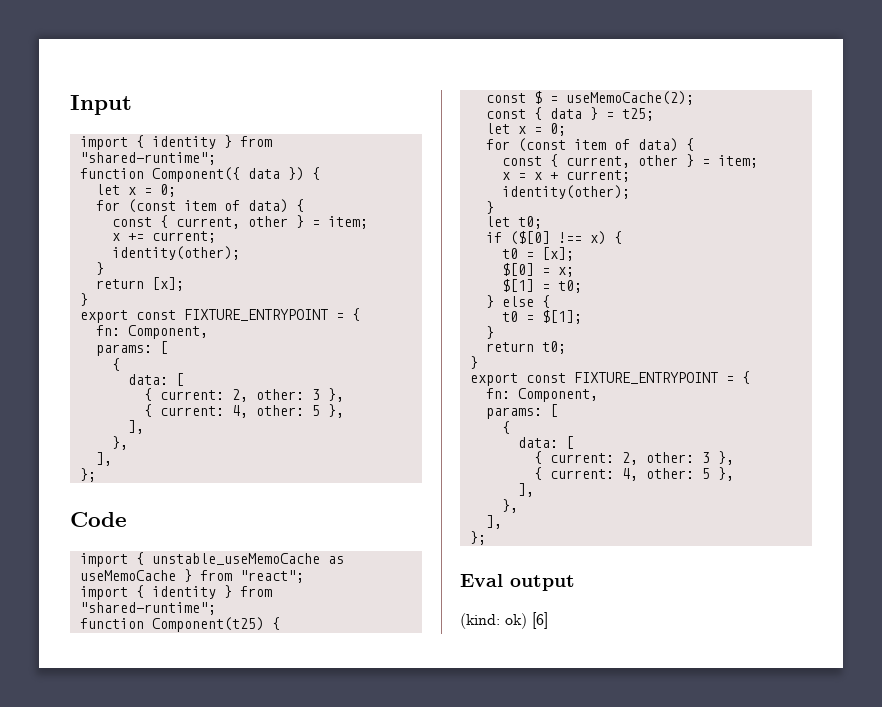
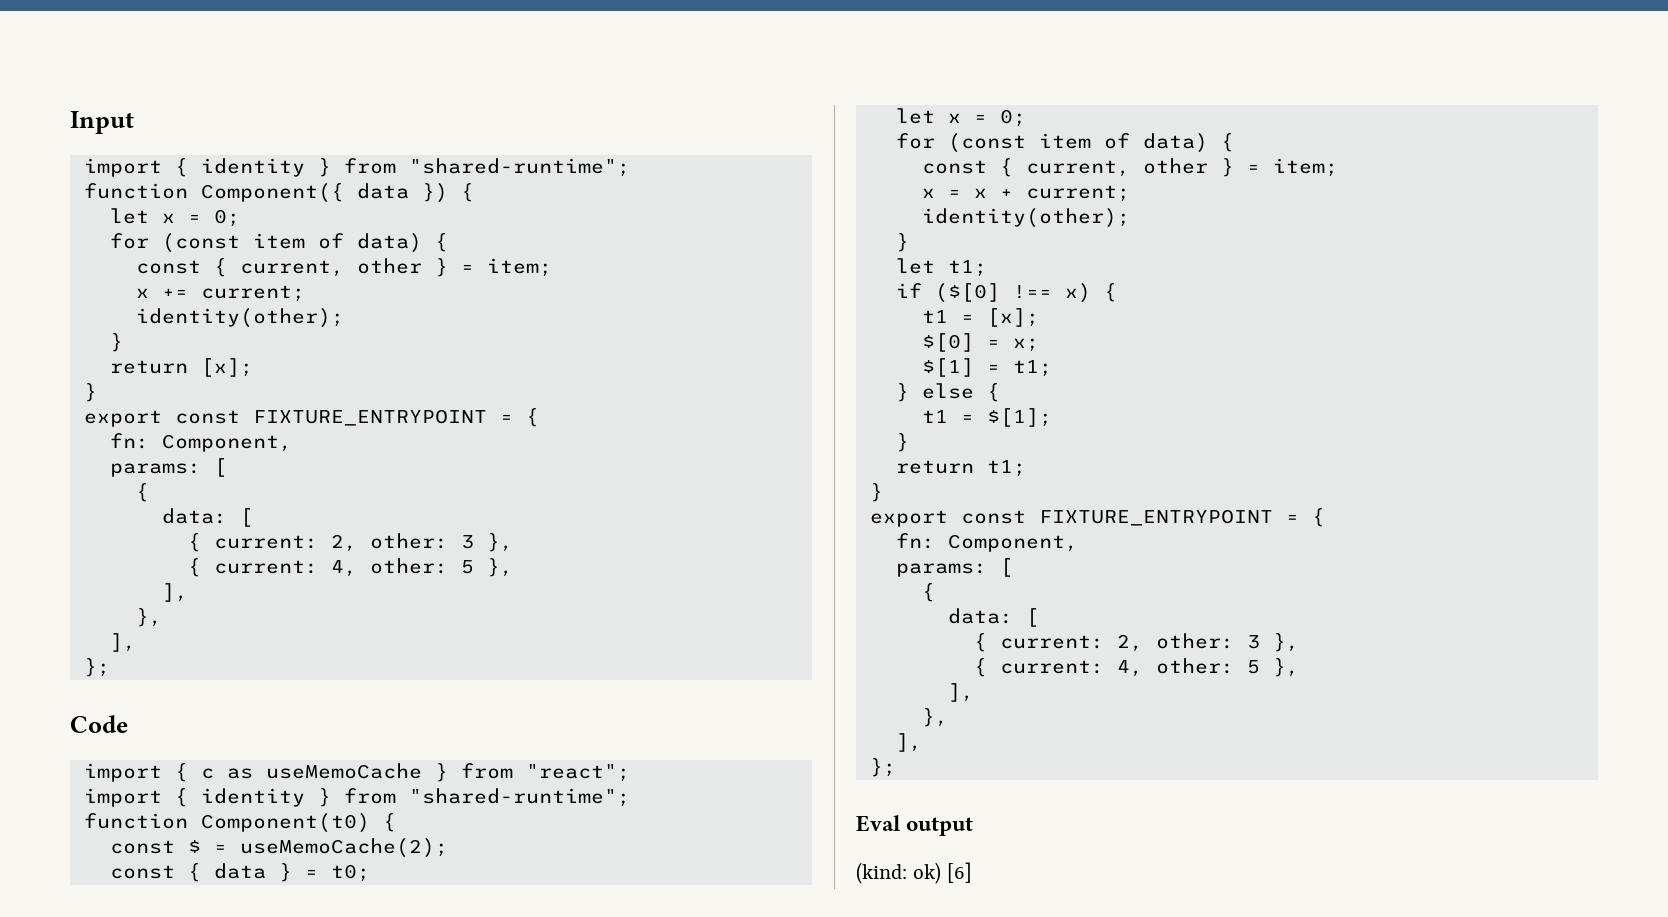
[151,553,320,565] unstable_useMemoCache -> [200,768,214,779] c
[151,617,264,632] Component(t25) -> [200,813,370,833] Component(t0)
[621,108,654,121] t25; -> [330,864,370,882] t0;
[517,216,542,229] t0; -> [947,260,987,277] t1;
[501,248,518,259] t0 -> [921,310,948,323] t1
[557,280,582,293] t0; -> [1012,360,1052,377] t1;
[501,311,518,322] t0 -> [921,410,948,423] t1
[541,341,566,354] t0; -> [986,460,1026,477] t1;

